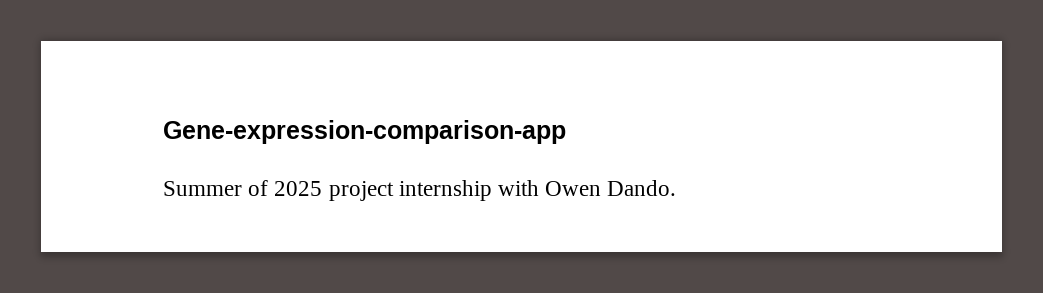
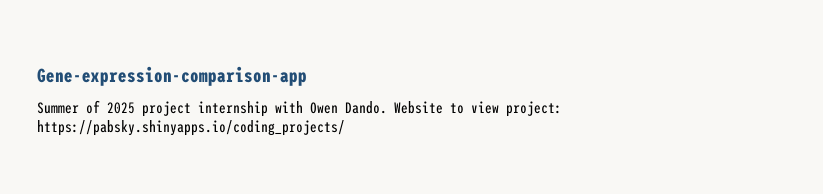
(677, 188) none -> [394,101,562,117] [37,120,345,136] Website to view project: https://pabsky.shinyapps.io/coding_projects/

